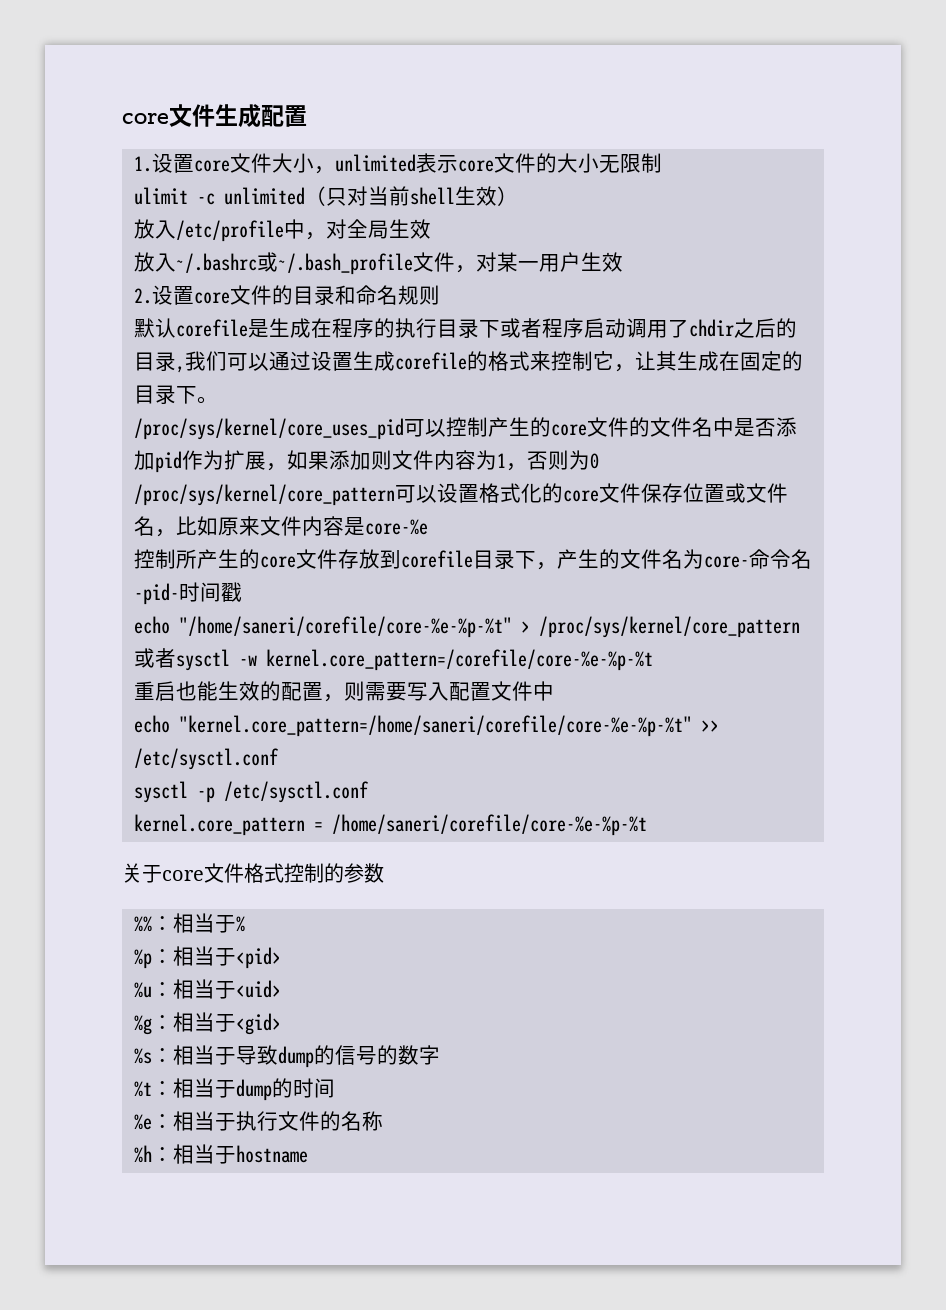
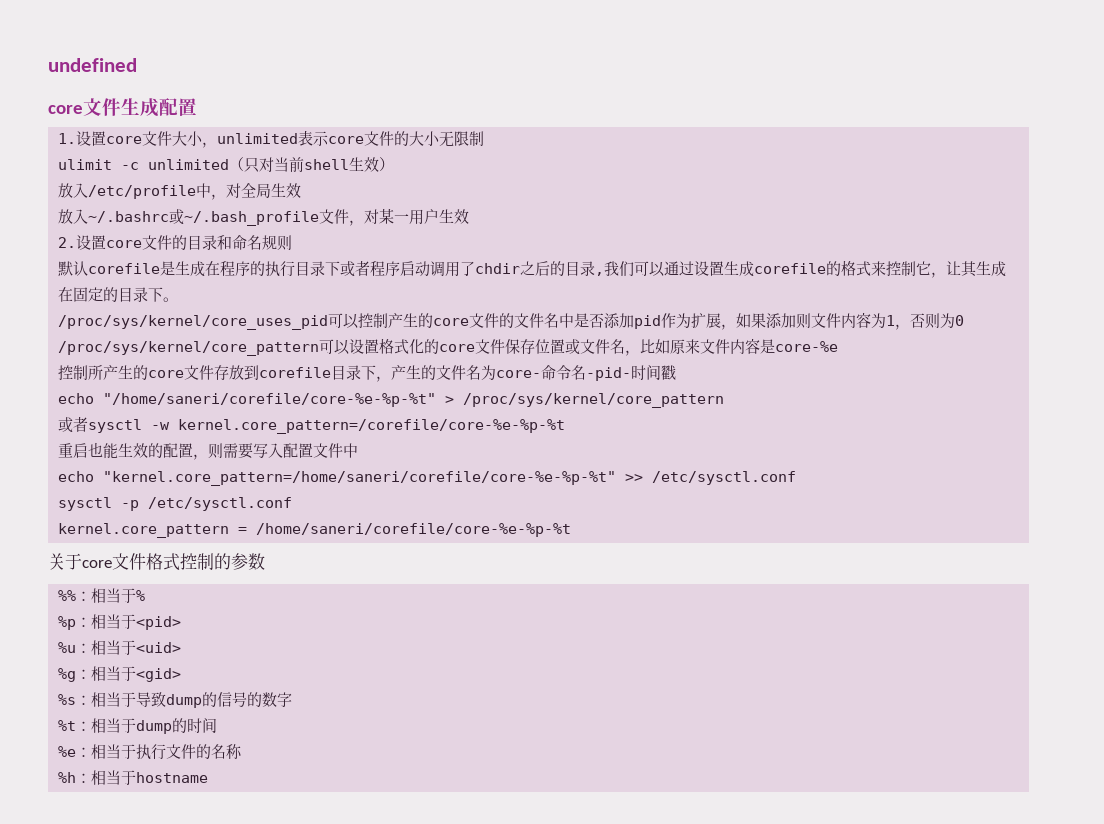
(122, 118) none -> [48,58,137,72] undefined //

